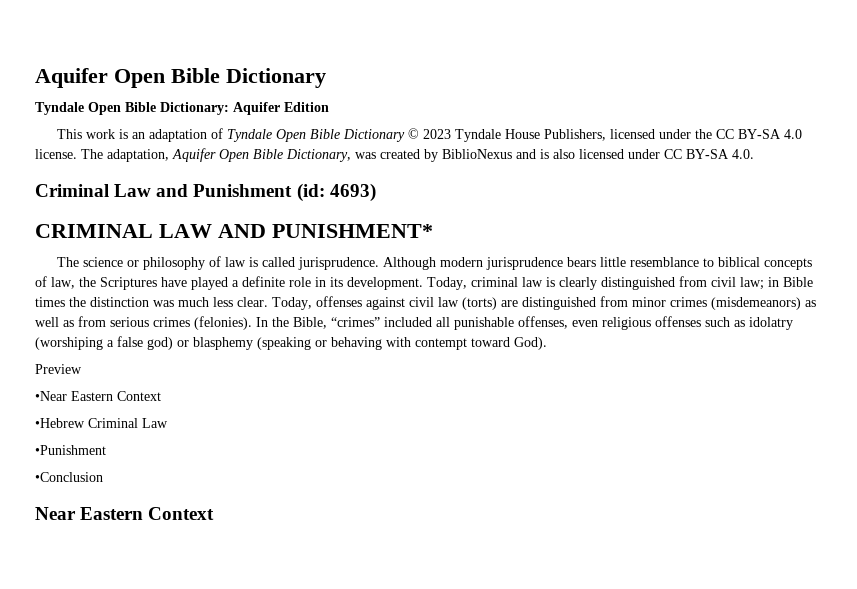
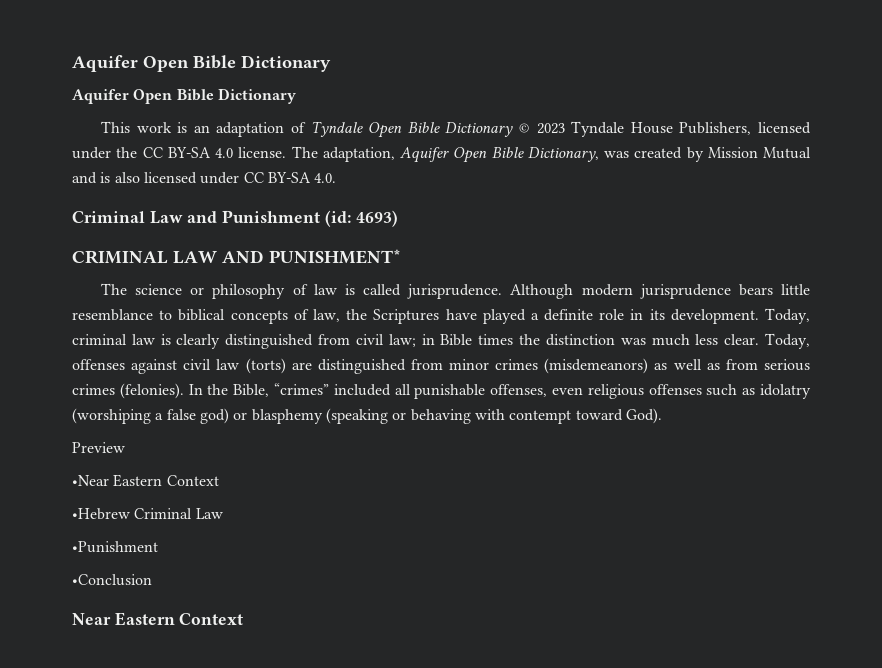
[35,68,326,88] [35,102,329,115] Aquifer Open Bible Dictionary // Tyndale Open Bible Dictionary: Aquifer Edition -> [72,55,331,72] [72,88,296,104] Aquifer Open Bible Dictionary // Aquifer Open Bible Dictionary
[442,149,512,159] BiblioNexus -> [707,147,811,159] Mission Mutual

